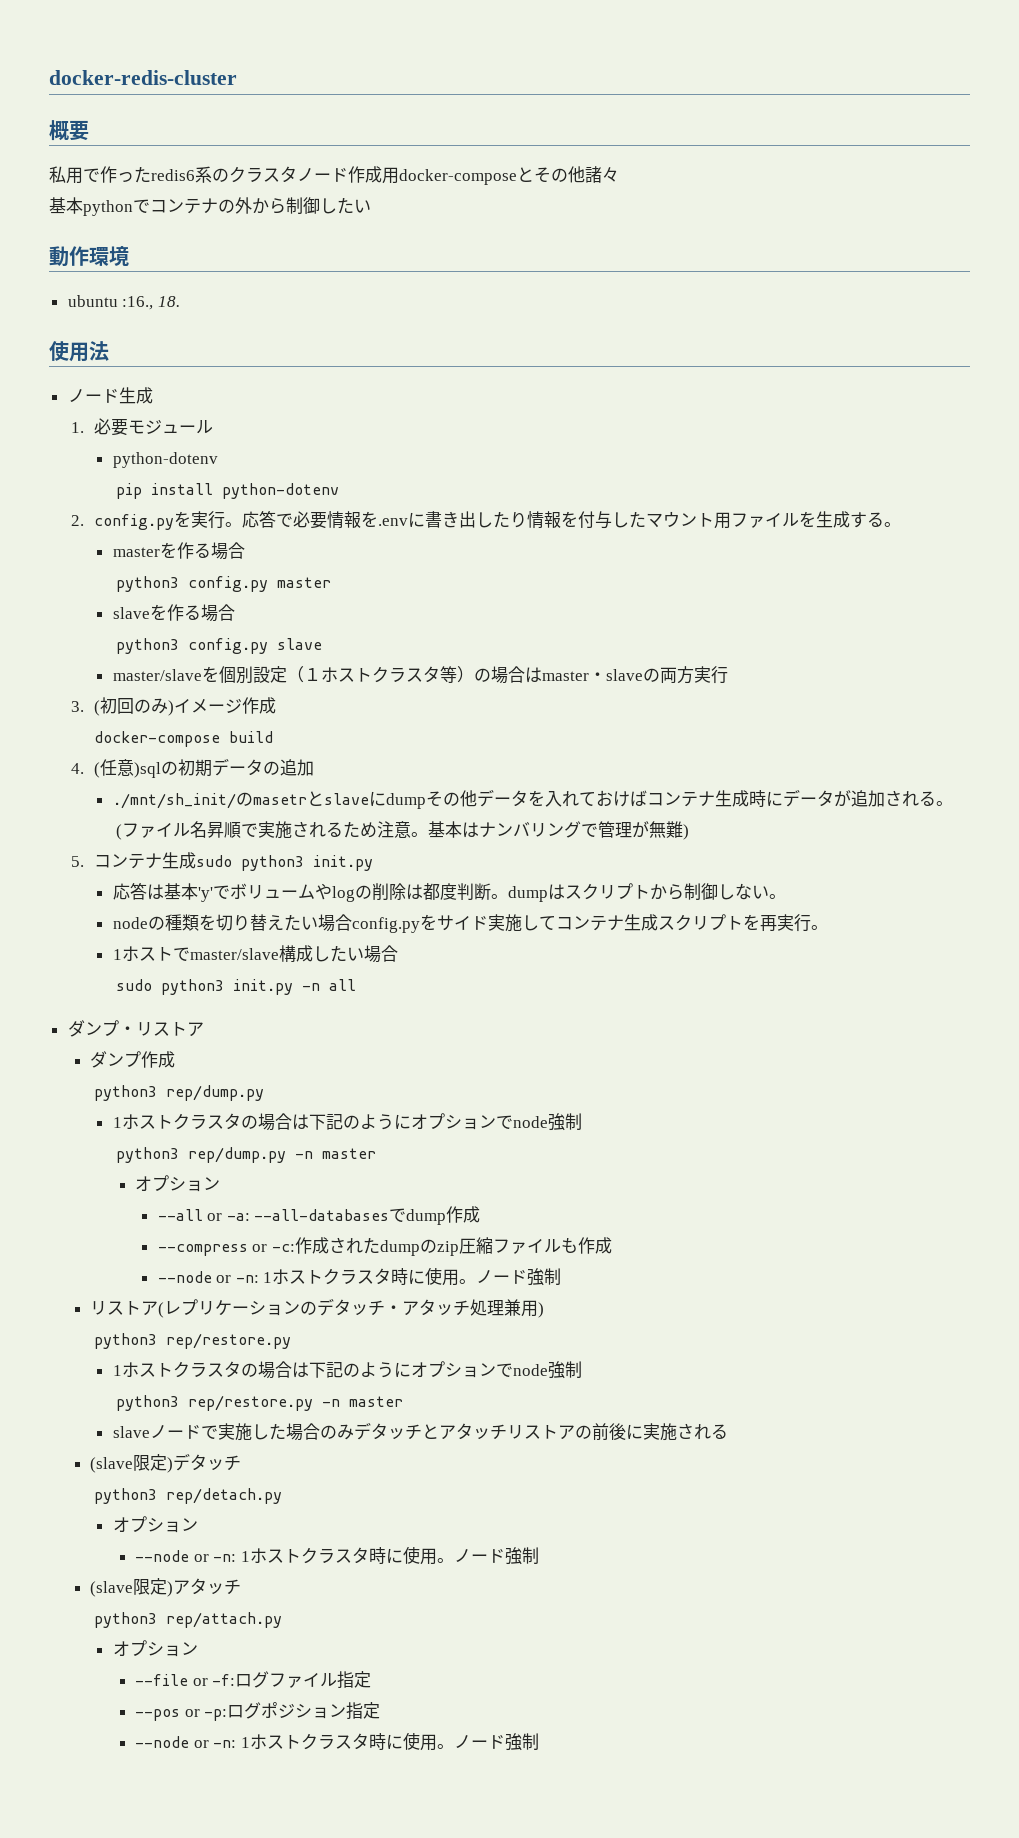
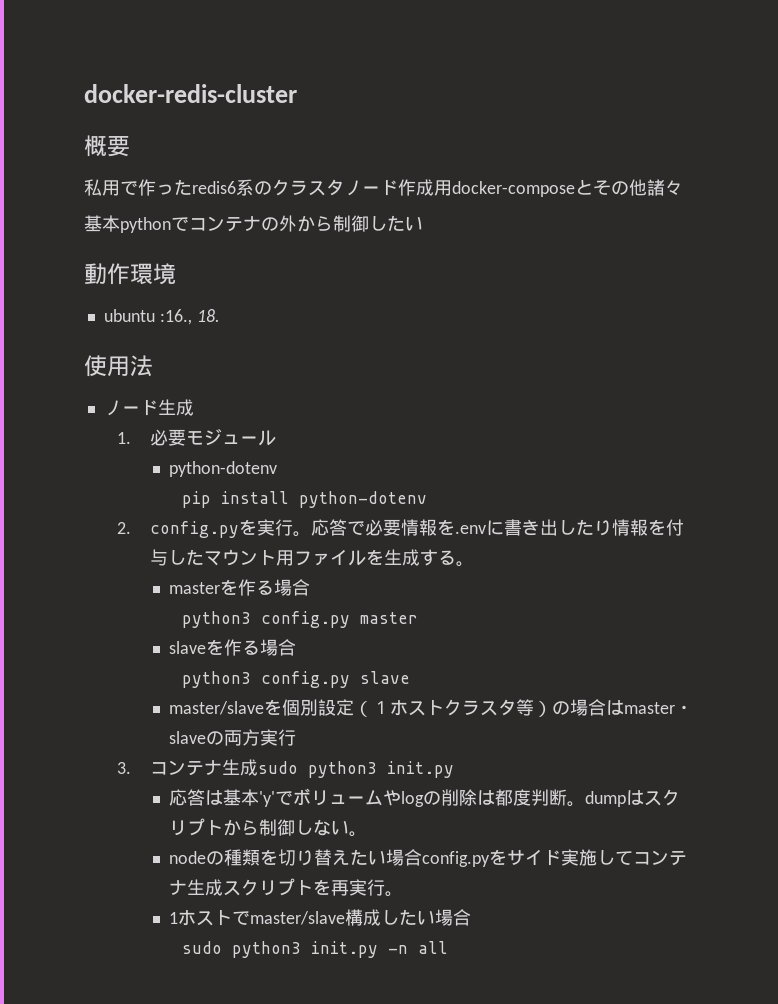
[93,697,276,716] [93,731,273,747] [71,758,314,778] [112,789,953,809] [116,821,690,840] [71,856,85,867] (初回のみ)イメージ作成 // docker-compose build // 4. (任意)sqlの初期データの追加 // ./mnt/sh_init/のmasetrとslaveにdumpその他データを入れておけばコンテナ生成時にデータが追加される。 // (ファイル名昇順で実施されるため注意。基本はナンバリングで管理が無難) // 5. -> (131, 768) none
[67,1020,204,1037] [90,1051,176,1068] [93,1085,264,1101] [112,1113,582,1131] [116,1147,377,1163] [135,1175,221,1192] [157,1206,481,1225] [157,1237,612,1256] [157,1267,562,1286] [90,1298,545,1318] [93,1333,291,1349] [112,1361,582,1379] [116,1395,404,1411] [112,1422,728,1441] [90,1453,242,1473] [93,1488,282,1504] [112,1516,198,1533] [135,1546,539,1565] [90,1578,242,1597] [93,1612,282,1628] [112,1640,198,1657] [135,1671,372,1689] [135,1702,381,1721] [135,1732,539,1751] // ダンプ・リストア // ダンプ作成 // python3 rep/dump.py // 1ホストクラスタの場合は下記のようにオプションでnode強制 // python3 rep/dump.py -n master // オプション // --all or -a: --all-databasesでdump作成 // --compress or -c:作成されたdumpのzip圧縮ファイルも作成 // --node or -n: 1ホストクラスタ時に使用。ノード強制 // リストア(レプリケーションのデタッチ・アタッチ処理兼用) // python3 rep/restore.py // 1ホストクラスタの場合は下記のようにオプションでnode強制 // python3 rep/restore.py -n master // slaveノードで実施した場合のみデタッチとアタッチリストアの前後に実施される // (slave限定)デタッチ // python3 rep/detach.py // オプション // --node or -n: 1ホストクラスタ時に使用。ノード強制 // (slave限定)アタッチ // python3 rep/attach.py // オプション // --file or -f:ログファイル指定 // --pos or -p:ログポジション指定 // --node or -n: 1ホストクラスタ時に使用。ノード強制 -> (449, 947) none

